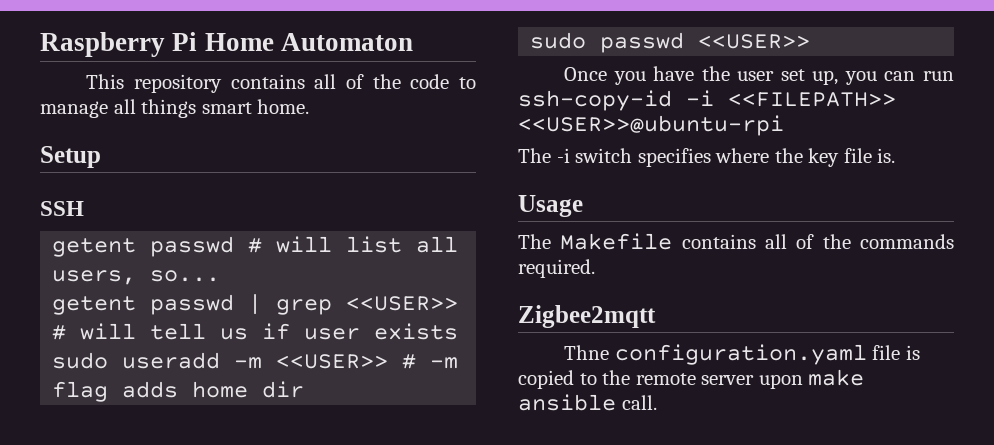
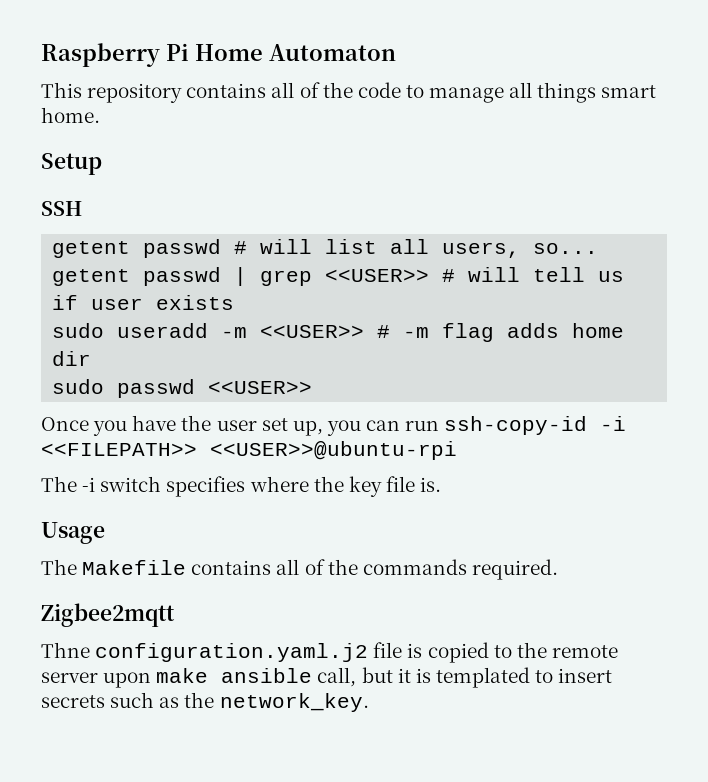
[614,344,867,365] configuration.yaml -> [95,643,369,662] configuration.yaml.j2
[621,395,657,410] call. -> [317,667,613,688] [41,692,369,712] call, but it is templated to insert secrets such as the network_key.

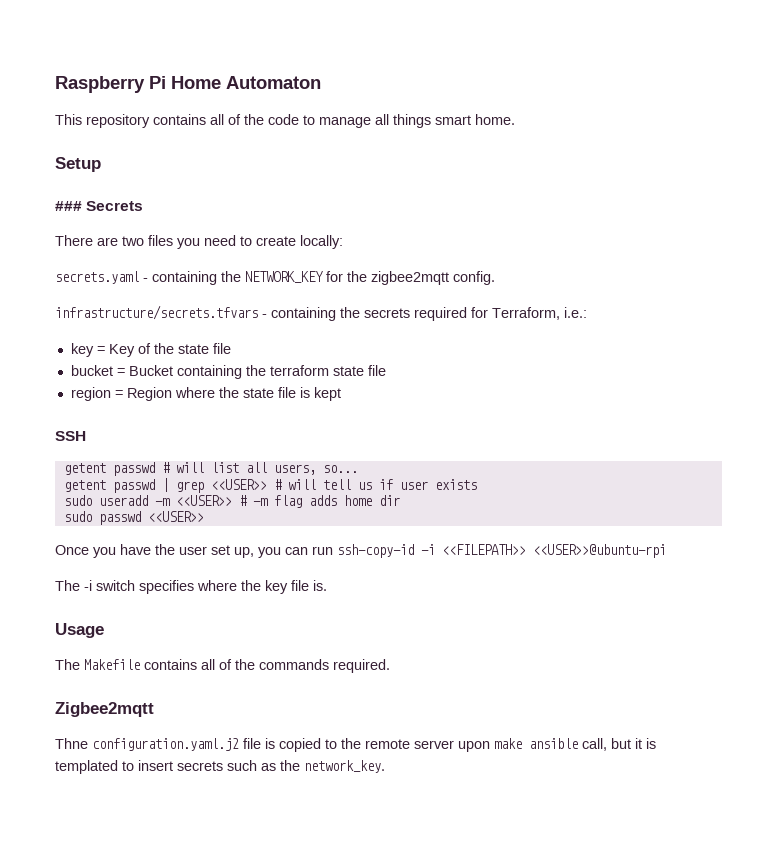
(102, 164) none -> [55,201,144,211] [55,235,343,249] [55,271,495,285] [55,305,587,321] [70,343,231,357] [70,365,386,379] [70,387,341,401] // ### Secrets // There are two files you need to create locally: // secrets.yaml - containing the NETWORK_KEY for the zigbee2mqtt config. // infrastructure/secrets.tfvars - containing the secrets required for Terraform, i.e.: // key = Key of the state file // bucket = Bucket containing the terraform state file // region = Region where the state file is kept

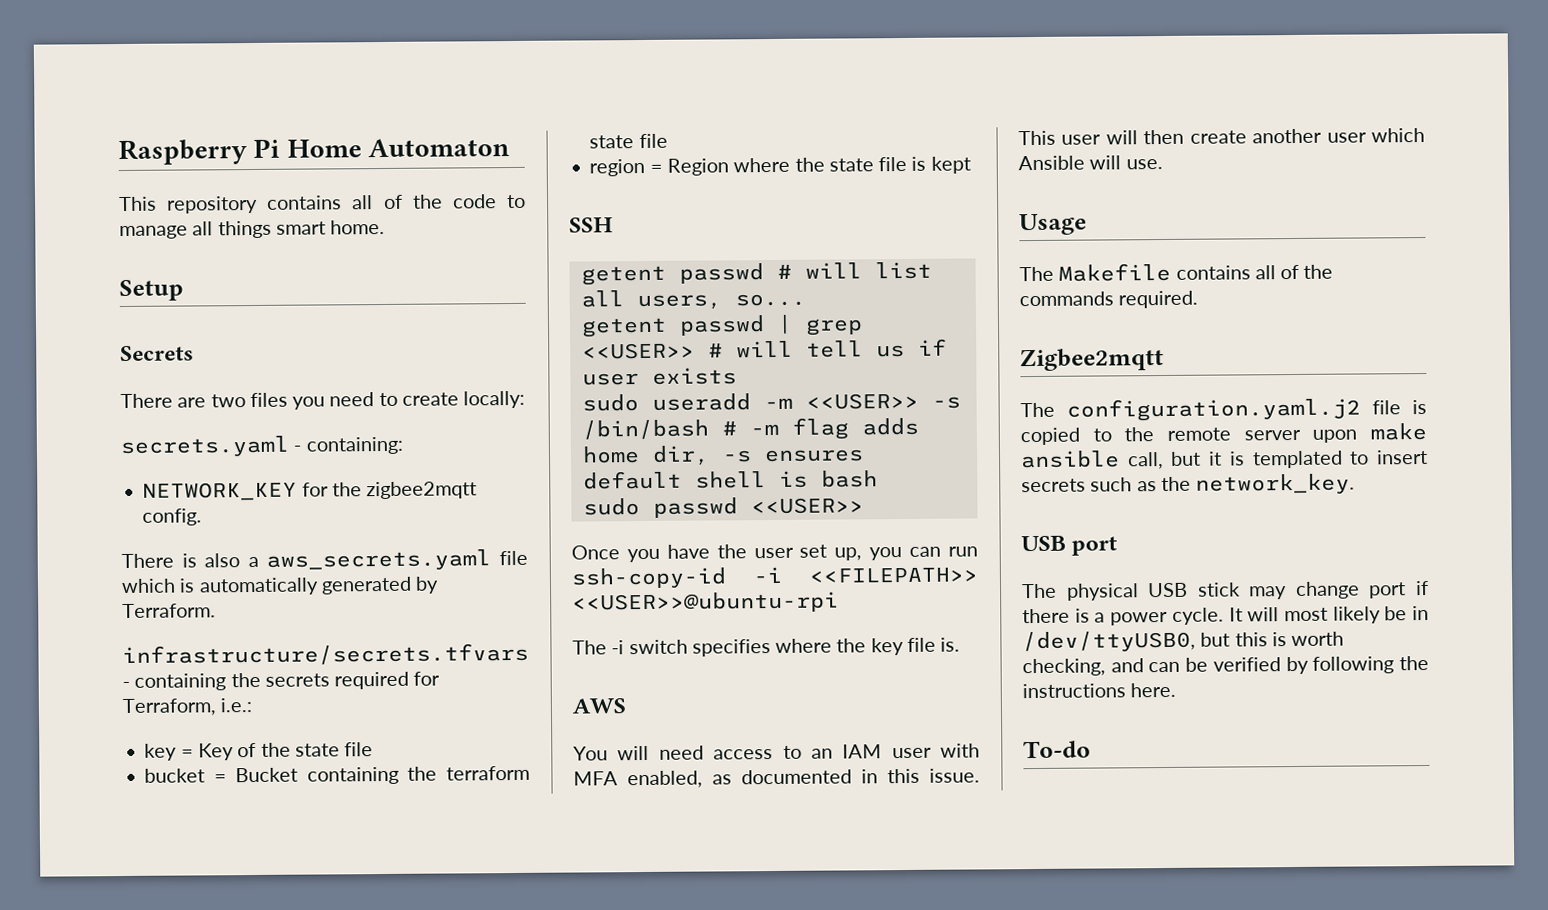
[55,201,82,211] ### -> (184, 290) none
[152,271,241,285] containing the -> [305,436,403,455] containing: //
(495, 278) none -> [121,549,528,571] [121,576,440,596] [122,603,216,619] // There is also a aws_secrets.yaml file which is automatically generated by Terraform.
(232, 500) none -> [931,396,961,409] [581,419,709,440] -s /bin/bash
[378,495,400,506] dir -> [651,445,864,466] [582,470,878,490] dir, -s ensures default shell is bash
(327, 585) none -> [572,698,626,714] [573,743,980,761] [573,768,980,789] [1018,127,1425,146] [1018,155,1163,171] // AWS // You will need access to an IAM user with MFA enabled, as documented in this issue. This user will then create another user which Ansible will use.
[55,738,88,749] Thne -> [1020,402,1055,418] The
(385, 766) none -> [1021,535,1119,556] [1021,580,1429,601] [1022,605,1429,626] [1022,630,1345,653] [1022,655,1429,677] [1022,682,1177,699] [1023,740,1091,759] // USB port // The physical USB stick may change port if there is a power cycle. It will most likely be in /dev/ttyUSB0, but this is worth checking, and can be verified by following the instructions here. // To-do

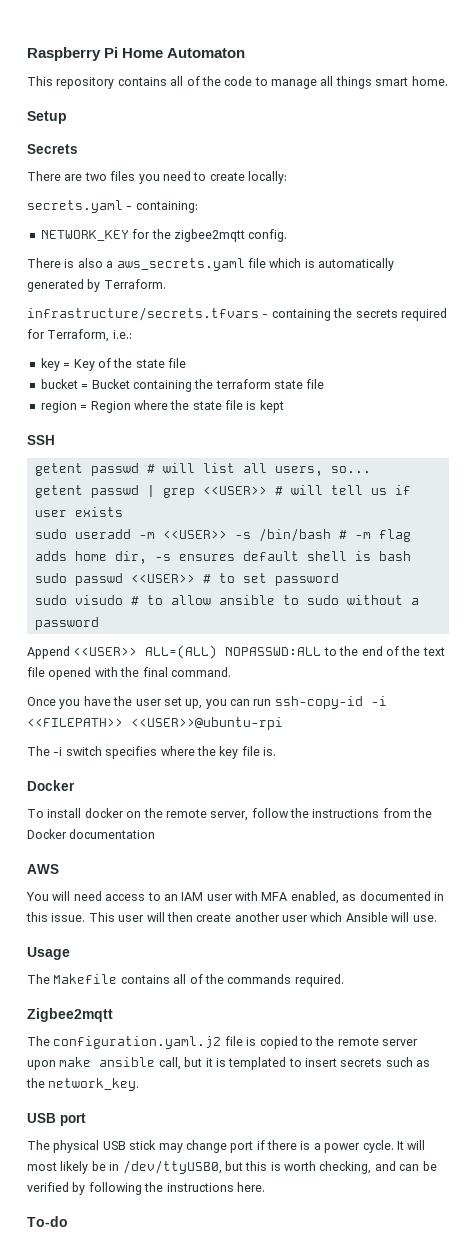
(864, 506) none -> [202,573,339,586] [34,595,419,605] [34,617,99,630] [27,645,445,659] [27,667,231,680] # to set password // sudo visudo # to allow ansible to sudo without a password // Append <<USER>> ALL=(ALL) NOPASSWD:ALL to the end of the text file opened with the final command.
(961, 644) none -> [27,780,75,791] [27,808,433,821] [27,829,156,839] // Docker // To install docker on the remote server, follow the instructions from the Docker documentation

